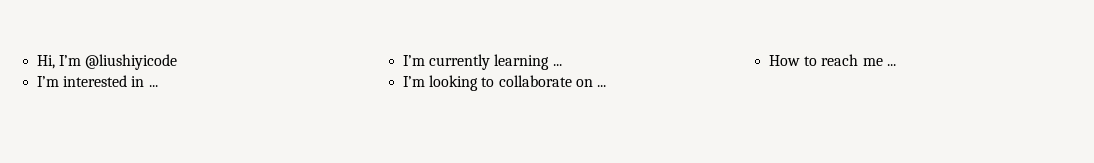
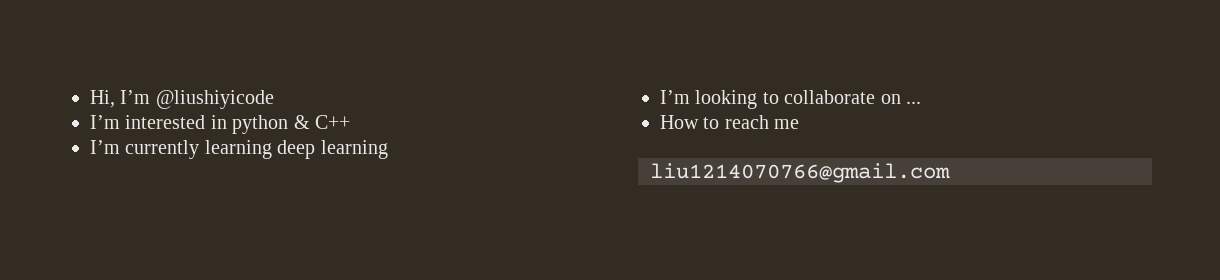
[148,85,158,87] ... -> [232,115,350,134] python & C++
[552,64,562,66] ... -> [277,140,388,159] deep learning
[886,64,896,66] ... -> [650,163,950,183] // liu1214070766@gmail.com

